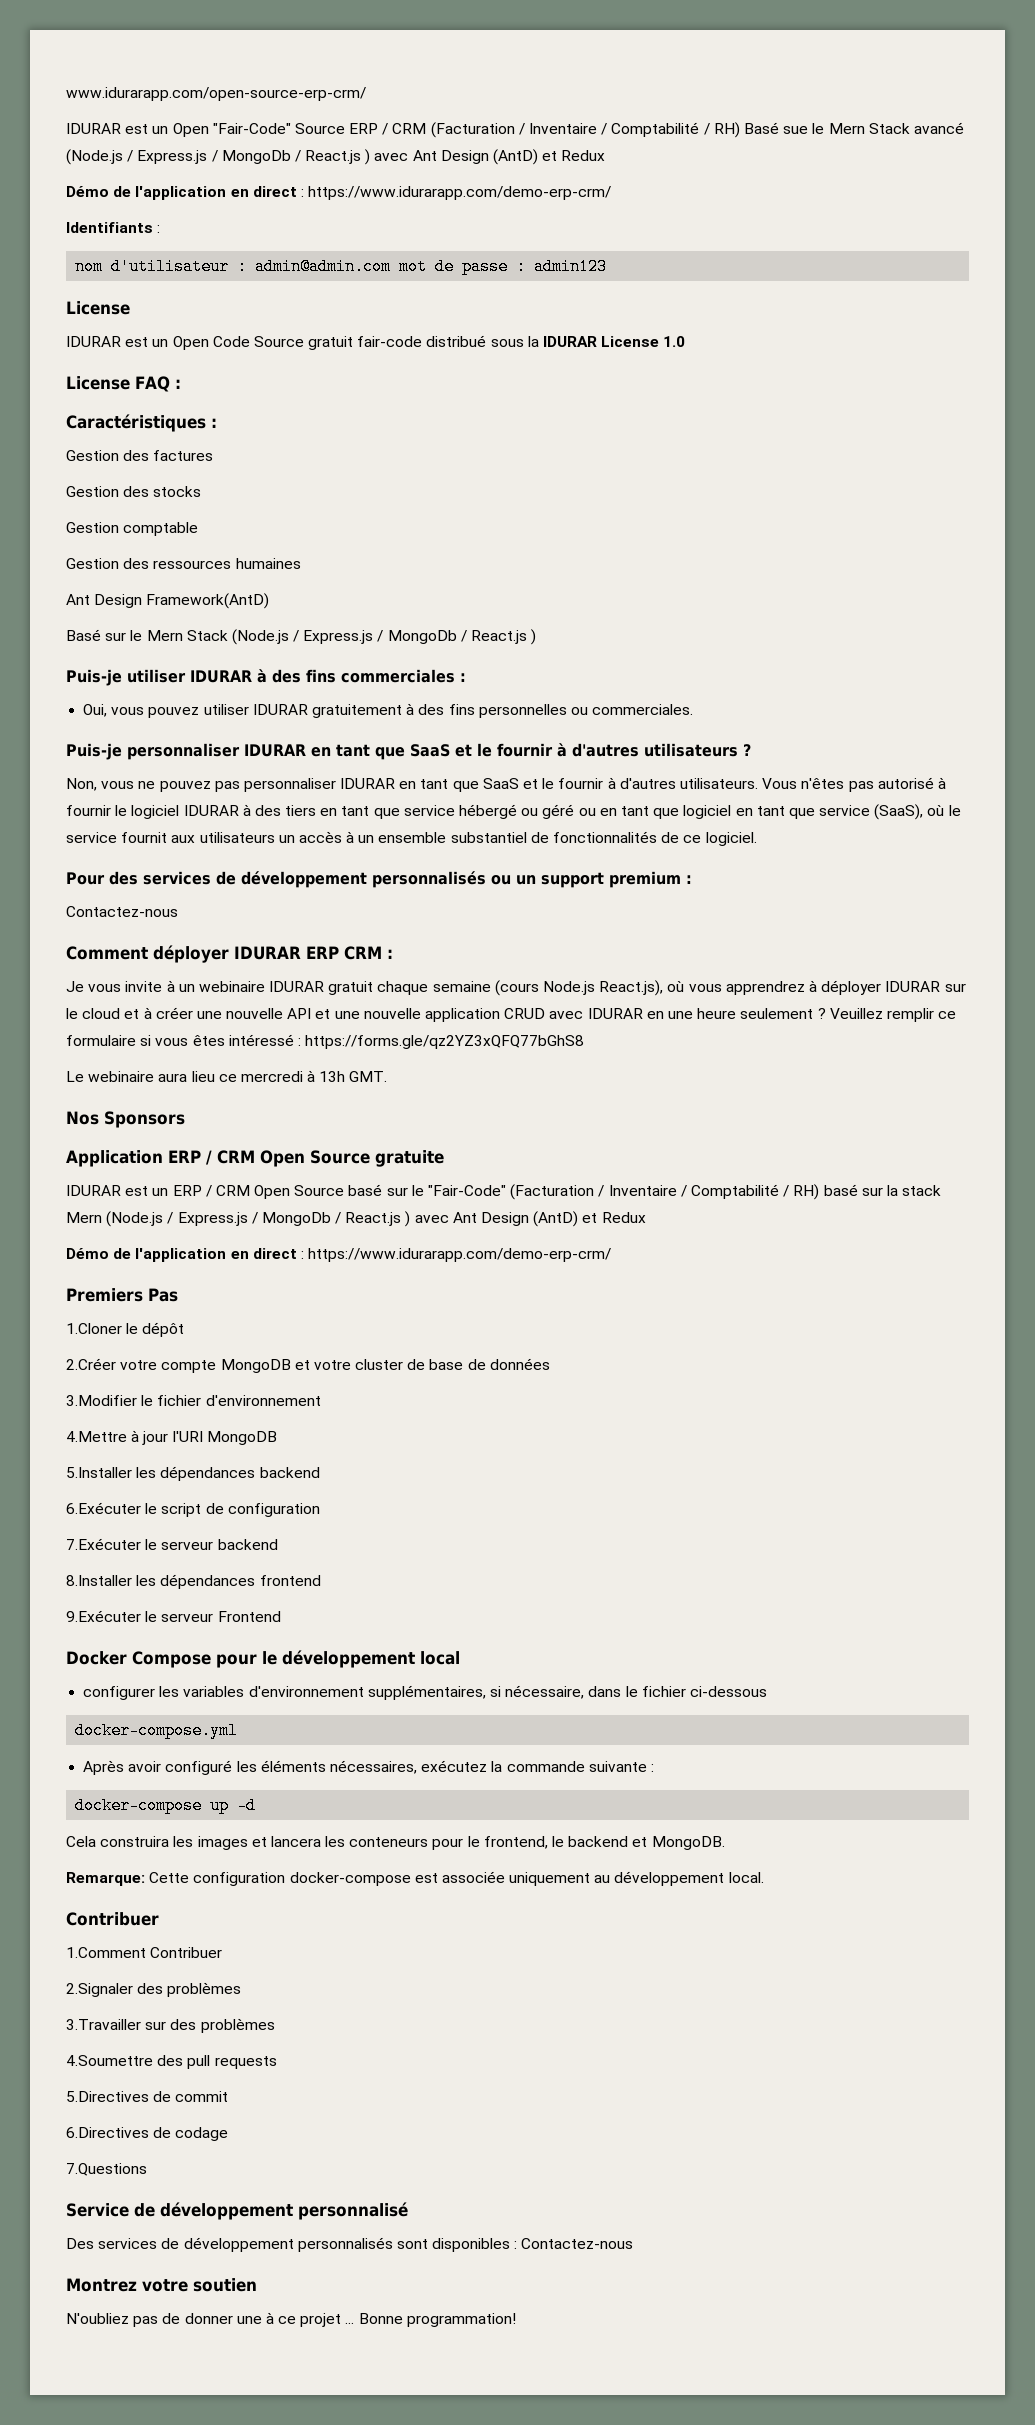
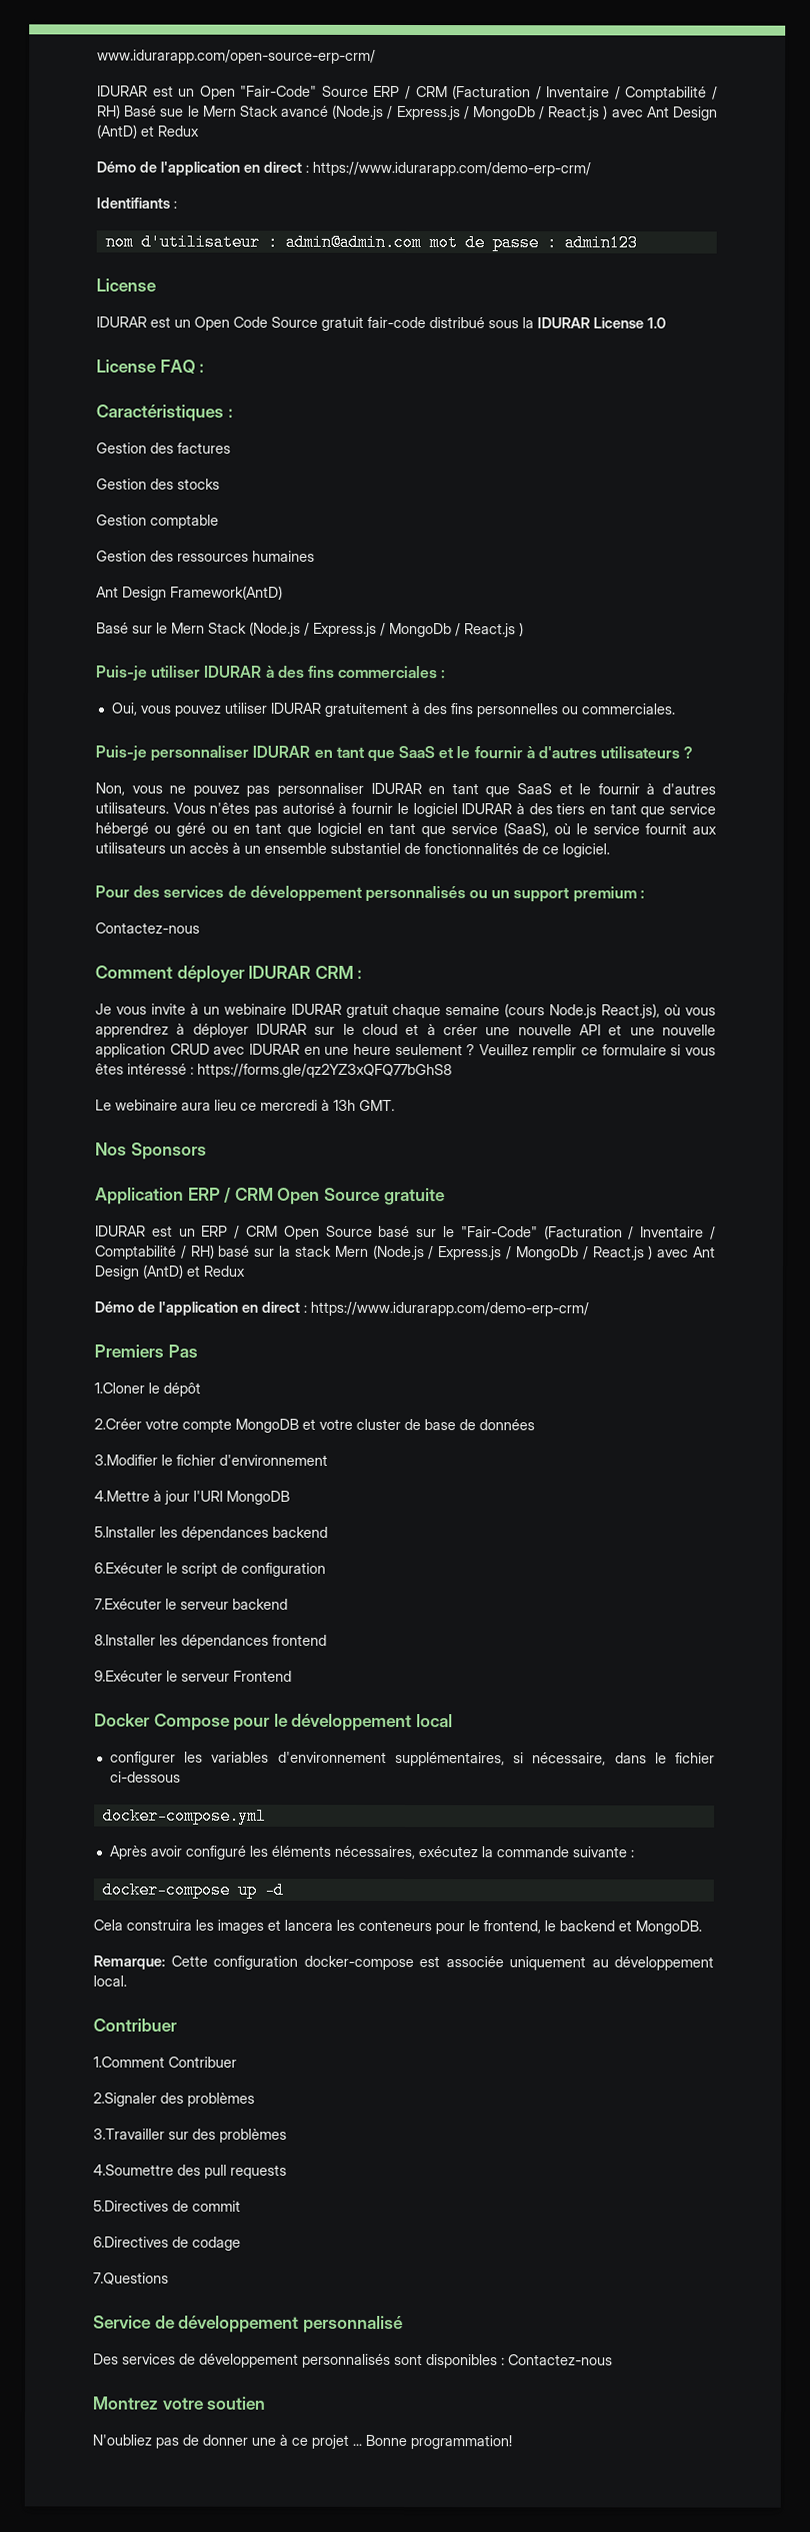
[306,946,339,959] ERP -> (312, 972) none

